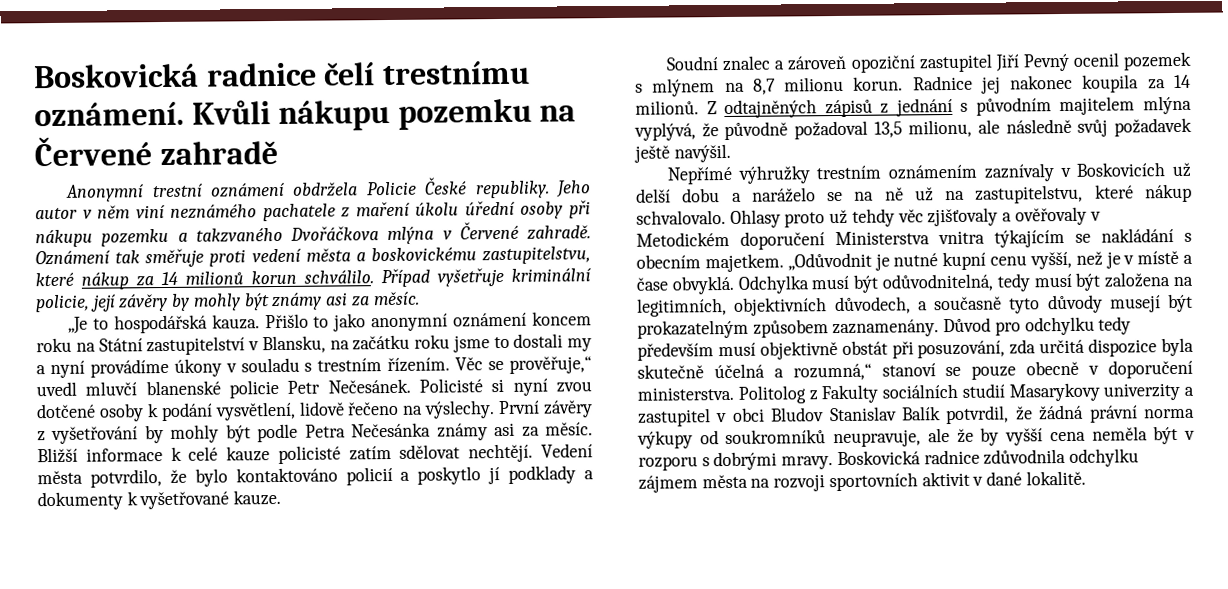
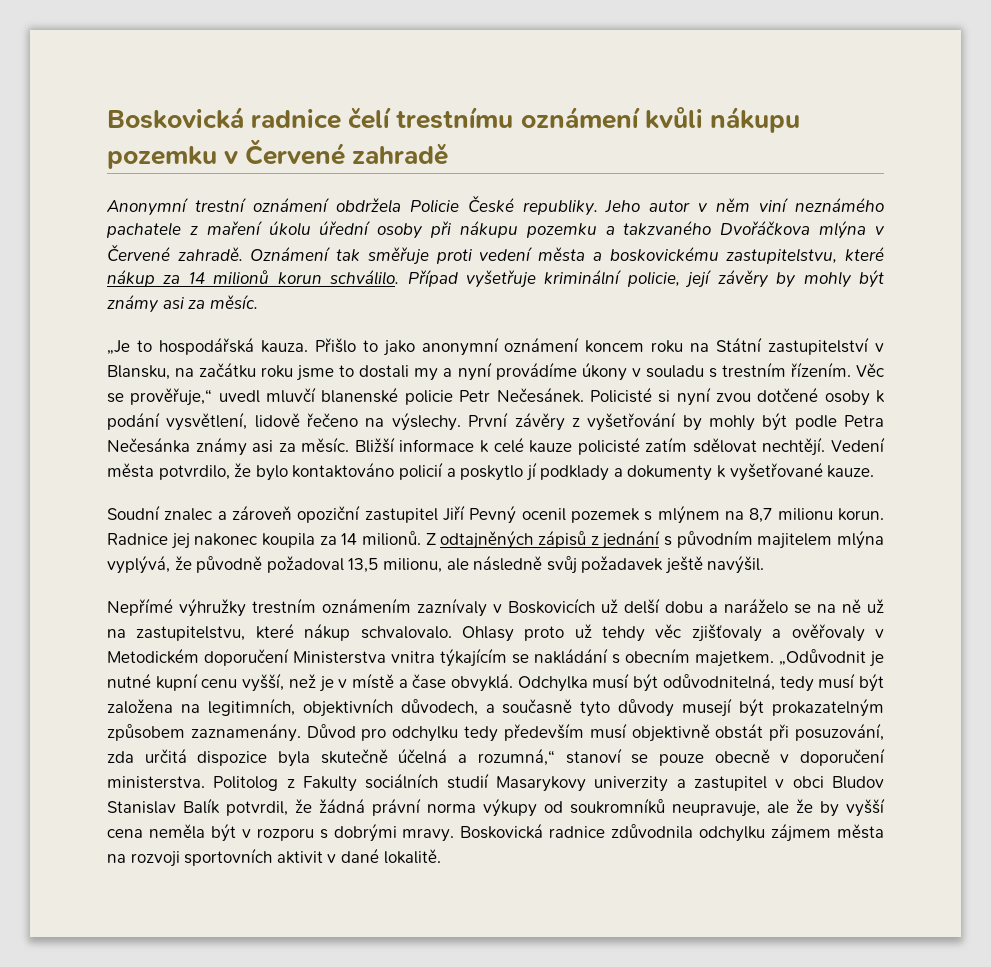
[34,98,577,131] oznámení. Kvůli nákupu pozemku na -> [520,106,800,133] [107,146,239,169] oznámení kvůli nákupu pozemku v

